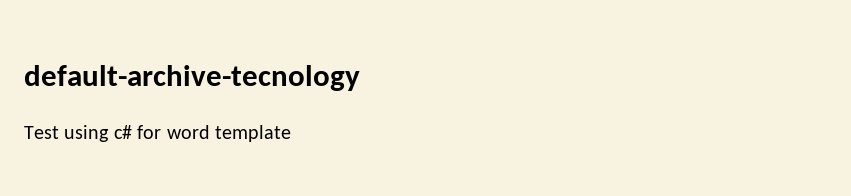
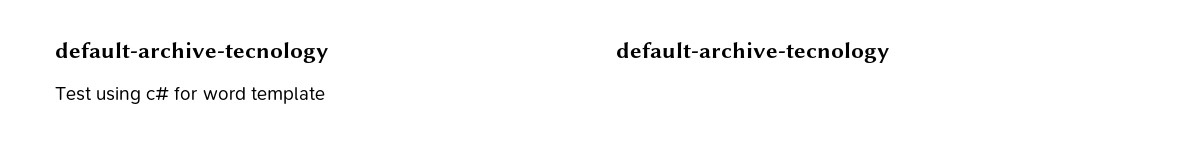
(291, 133) none -> [616,42,889,63] // default-archive-tecnology

